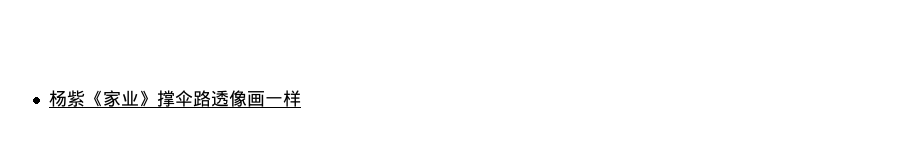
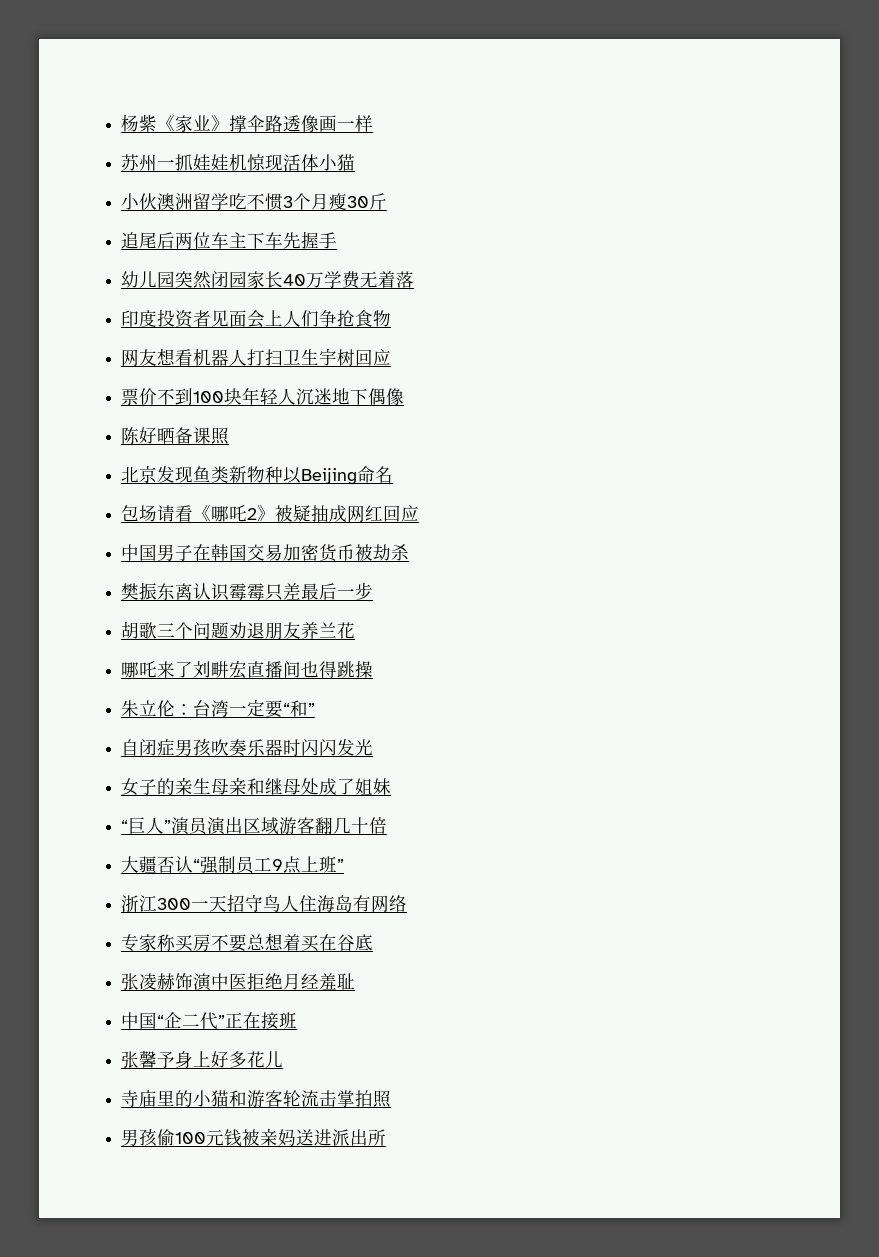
(301, 98) none -> [121,153,356,171] [121,193,388,211] [121,231,338,249] [121,271,415,289] [121,309,392,328] [121,348,392,367] [121,387,405,406] [121,427,230,445] [121,466,394,485] [121,504,420,523] [121,544,410,562] [121,582,374,601] [121,621,356,639] [121,661,374,679] [121,699,316,718] [121,739,374,757] [121,777,392,796] [121,817,388,835] [121,856,345,874] [121,894,408,913] [121,933,374,952] [121,973,356,991] [121,1012,298,1030] [121,1050,284,1068] [121,1090,392,1108] [121,1128,387,1147] // 苏州一抓娃娃机惊现活体小猫 // 小伙澳洲留学吃不惯3个月瘦30斤 // 追尾后两位车主下车先握手 // 幼儿园突然闭园家长40万学费无着落 // 印度投资者见面会上人们争抢食物 // 网友想看机器人打扫卫生宇树回应 // 票价不到100块年轻人沉迷地下偶像 // 陈好晒备课照 // 北京发现鱼类新物种以Beijing命名 // 包场请看《哪吒2》被疑抽成网红回应 // 中国男子在韩国交易加密货币被劫杀 // 樊振东离认识霉霉只差最后一步 // 胡歌三个问题劝退朋友养兰花 // 哪吒来了刘畊宏直播间也得跳操 // 朱立伦：台湾一定要“和” // 自闭症男孩吹奏乐器时闪闪发光 // 女子的亲生母亲和继母处成了姐妹 // “巨人”演员演出区域游客翻几十倍 // 大疆否认“强制员工9点上班” // 浙江300一天招守鸟人住海岛有网络 // 专家称买房不要总想着买在谷底 // 张凌赫饰演中医拒绝月经羞耻 // 中国“企二代”正在接班 // 张馨予身上好多花儿 // 寺庙里的小猫和游客轮流击掌拍照 // 男孩偷100元钱被亲妈送进派出所

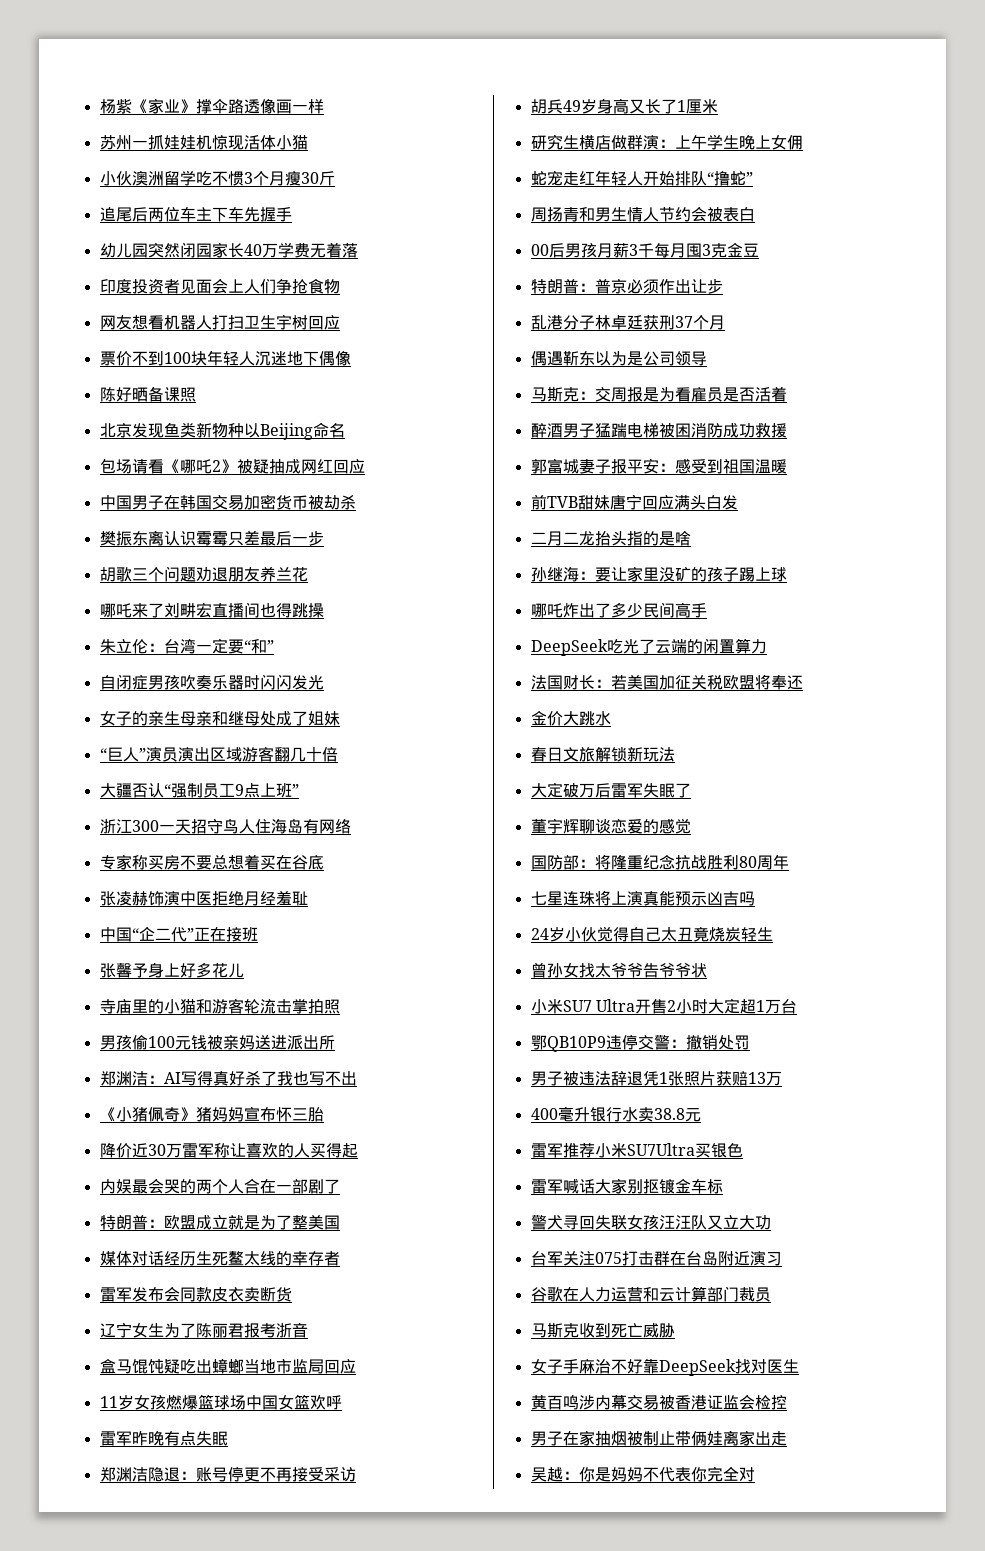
(387, 1137) none -> [99,1070,357,1086] [99,1106,324,1122] [99,1142,358,1158] [99,1178,340,1194] [99,1215,340,1230] [99,1251,340,1266] [99,1286,292,1302] [99,1322,308,1338] [99,1358,356,1374] [99,1394,342,1410] [99,1430,228,1446] [99,1466,356,1482] [530,98,718,114] [530,134,803,150] [530,170,753,186] [530,206,755,222] [530,243,759,258] [530,279,723,294] [530,315,725,330] [530,351,707,366] [530,386,787,402] [530,423,787,438] [530,458,787,474] [530,494,738,510] [530,530,691,546] [530,566,787,582] [530,602,707,618] [530,638,767,656] [530,674,803,690] [530,711,611,726] [530,746,675,762] [530,782,691,798] [530,818,691,834] [530,854,789,870] [530,890,755,906] [530,926,773,942] [530,962,707,978] [530,998,797,1014] [530,1034,750,1052] [530,1071,782,1086] [530,1106,701,1122] [530,1143,743,1158] [530,1178,723,1194] [530,1215,771,1230] [530,1251,782,1266] [530,1286,771,1302] [530,1323,675,1338] [530,1359,799,1376] [530,1394,787,1410] [530,1430,787,1446] [530,1466,755,1482] // 郑渊洁：AI写得真好杀了我也写不出 // 《小猪佩奇》猪妈妈宣布怀三胎 // 降价近30万雷军称让喜欢的人买得起 // 内娱最会哭的两个人合在一部剧了 // 特朗普：欧盟成立就是为了整美国 // 媒体对话经历生死鳌太线的幸存者 // 雷军发布会同款皮衣卖断货 // 辽宁女生为了陈丽君报考浙音 // 盒马馄饨疑吃出蟑螂当地市监局回应 // 11岁女孩燃爆篮球场中国女篮欢呼 // 雷军昨晚有点失眠 // 郑渊洁隐退：账号停更不再接受采访 // 胡兵49岁身高又长了1厘米 // 研究生横店做群演：上午学生晚上女佣 // 蛇宠走红年轻人开始排队“撸蛇” // 周扬青和男生情人节约会被表白 // 00后男孩月薪3千每月囤3克金豆 // 特朗普：普京必须作出让步 // 乱港分子林卓廷获刑37个月 // 偶遇靳东以为是公司领导 // 马斯克：交周报是为看雇员是否活着 // 醉酒男子猛踹电梯被困消防成功救援 // 郭富城妻子报平安：感受到祖国温暖 // 前TVB甜妹唐宁回应满头白发 // 二月二龙抬头指的是啥 // 孙继海：要让家里没矿的孩子踢上球 // 哪吒炸出了多少民间高手 // DeepSeek吃光了云端的闲置算力 // 法国财长：若美国加征关税欧盟将奉还 // 金价大跳水 // 春日文旅解锁新玩法 // 大定破万后雷军失眠了 // 董宇辉聊谈恋爱的感觉 // 国防部：将隆重纪念抗战胜利80周年 // 七星连珠将上演真能预示凶吉吗 // 24岁小伙觉得自己太丑竟烧炭轻生 // 曾孙女找太爷爷告爷爷状 // 小米SU7 Ultra开售2小时大定超1万台 // 鄂QB10P9违停交警：撤销处罚 // 男子被违法辞退凭1张照片获赔13万 // 400毫升银行水卖38.8元 // 雷军推荐小米SU7Ultra买银色 // 雷军喊话大家别抠镀金车标 // 警犬寻回失联女孩汪汪队又立大功 // 台军关注075打击群在台岛附近演习 // 谷歌在人力运营和云计算部门裁员 // 马斯克收到死亡威胁 // 女子手麻治不好靠DeepSeek找对医生 // 黄百鸣涉内幕交易被香港证监会检控 // 男子在家抽烟被制止带俩娃离家出走 // 吴越：你是妈妈不代表你完全对

